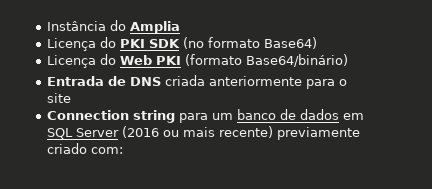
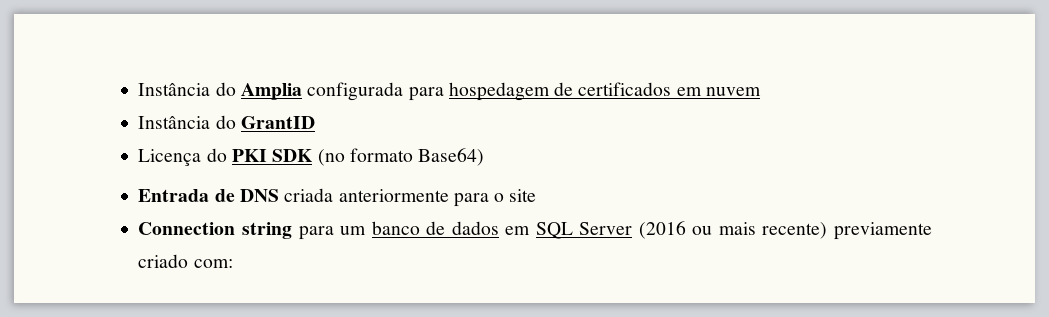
(180, 27) none -> [307,82,761,101] [138,115,315,129] configurada para hospedagem de certificados em nuvem // Instância do GrantID
[46,54,348,68] // Licença do Web PKI (formato Base64/binário) -> (485, 157) none

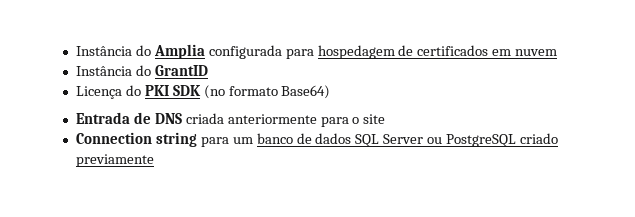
[505,226,531,235] em -> (352, 138) none
[638,221,932,240] [138,254,233,268] (2016 ou mais recente) previamente criado com: -> [427,133,559,147] [75,154,154,167] ou PostgreSQL criado previamente

